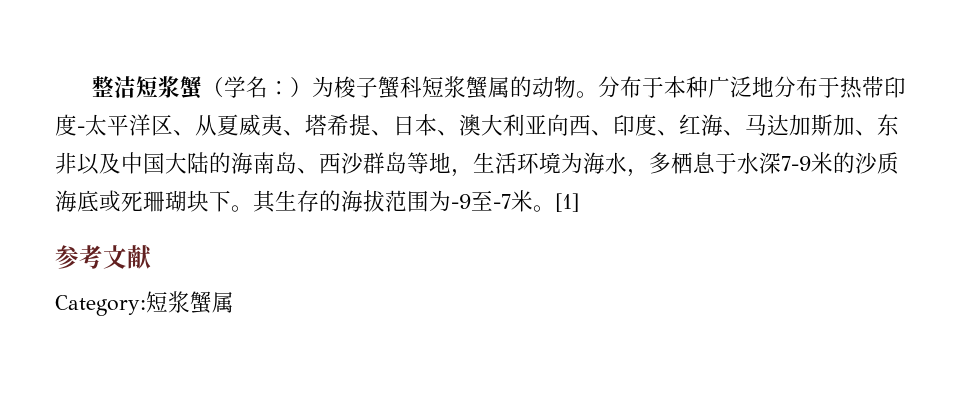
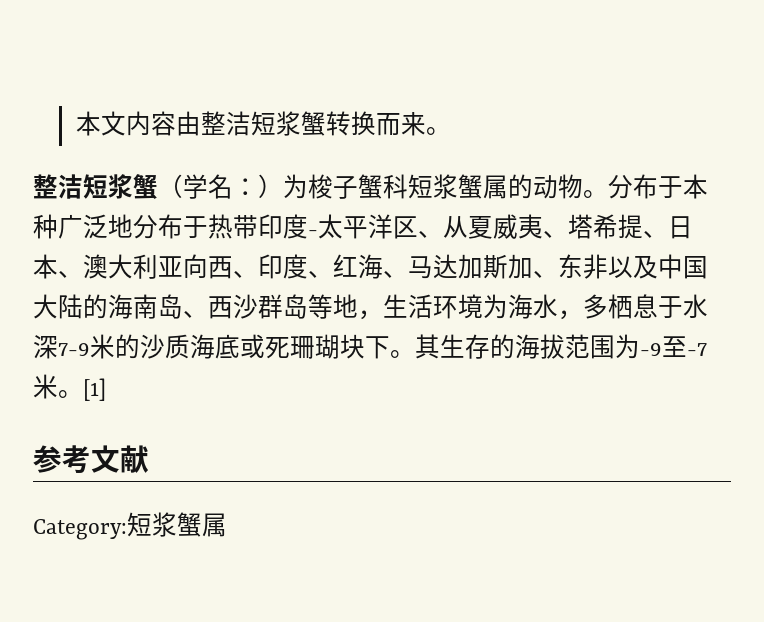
(92, 86) none -> [75,111,451,136] 本文内容由整洁短浆蟹转换而来。 //

